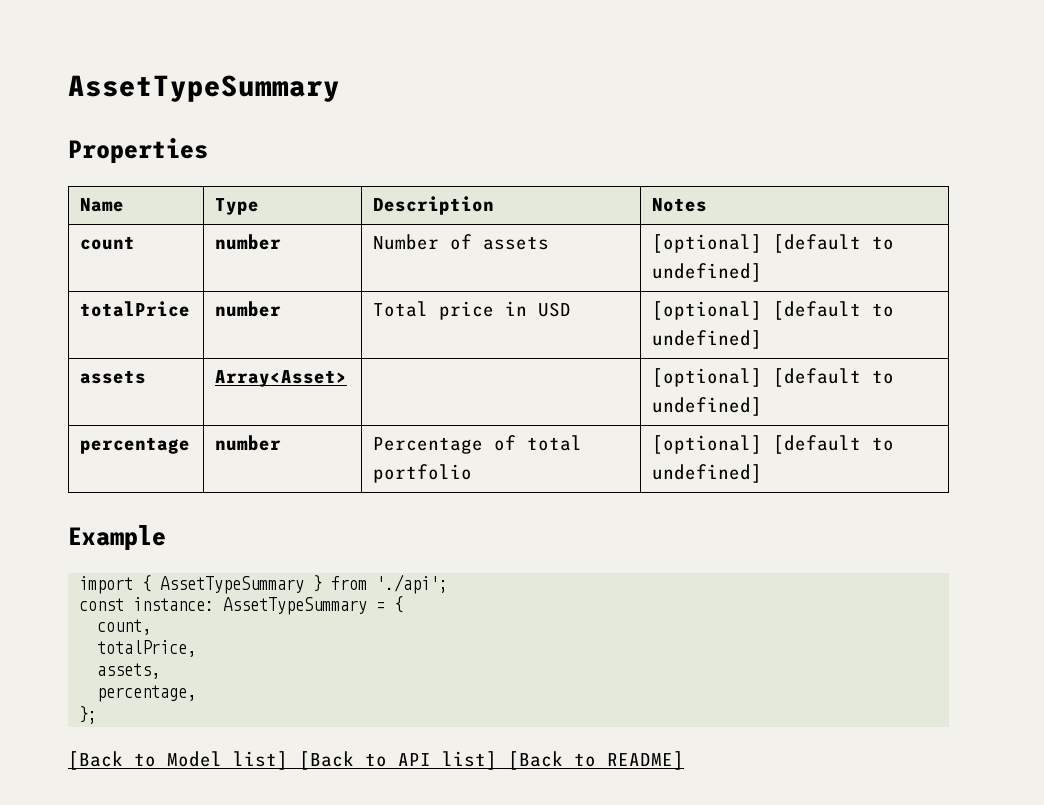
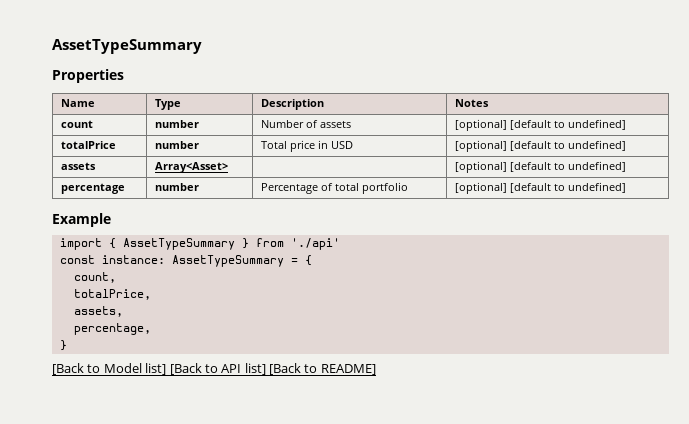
[376,574,449,594] './api'; -> [290,238,340,250] './api'
[79,706,98,724] }; -> [59,340,67,351] }

